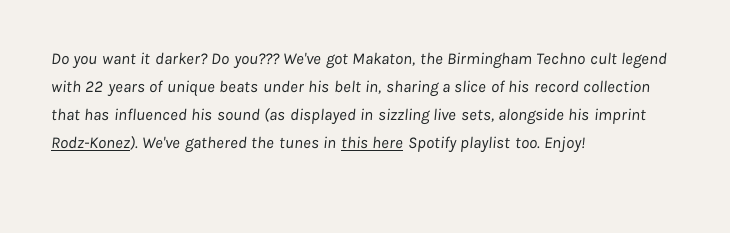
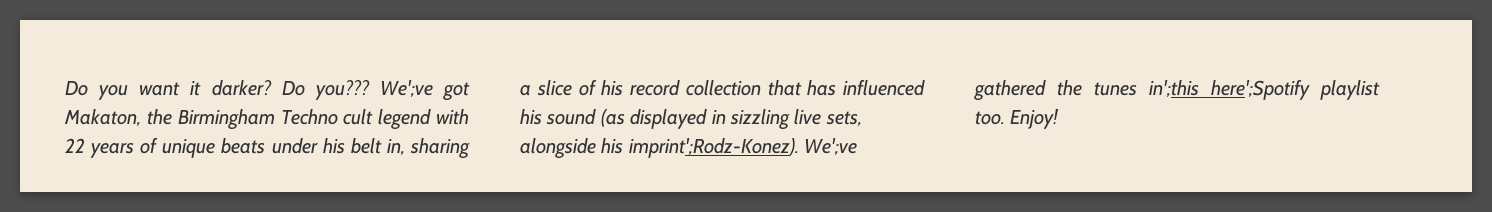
[283,52,322,65] We've -> [379,80,433,98] We';ve
[593,108,646,124] [51,135,457,153] imprint Rodz-Konez). We've gathered the tunes in this here Spotify -> [628,138,858,158] [974,80,1310,101] imprint';Rodz-Konez). We';ve gathered the tunes in';this here';Spotify

